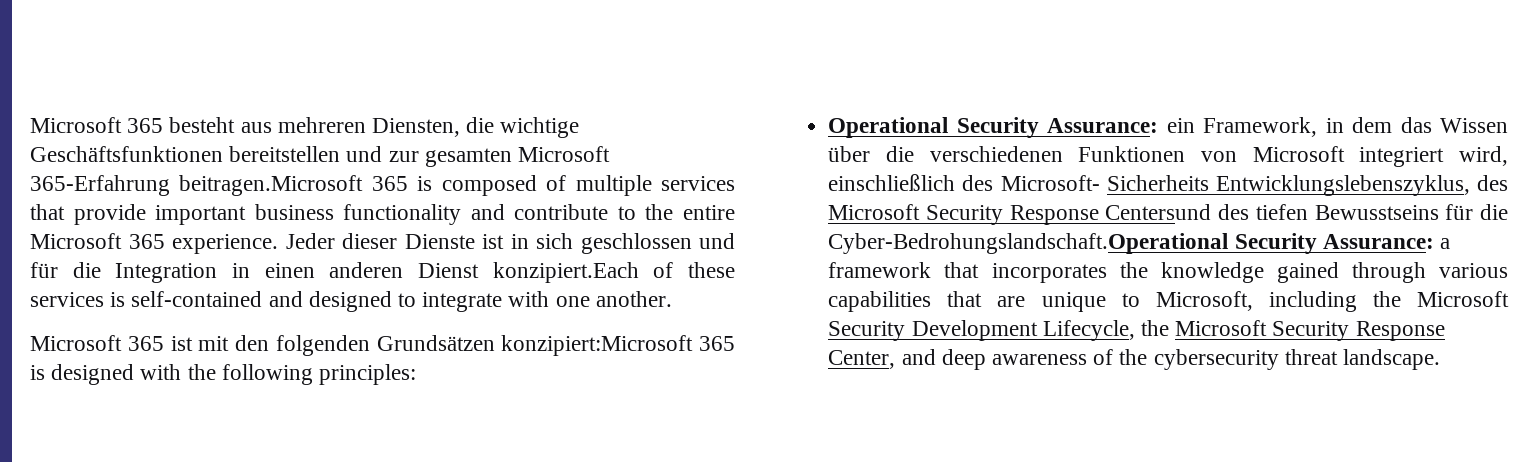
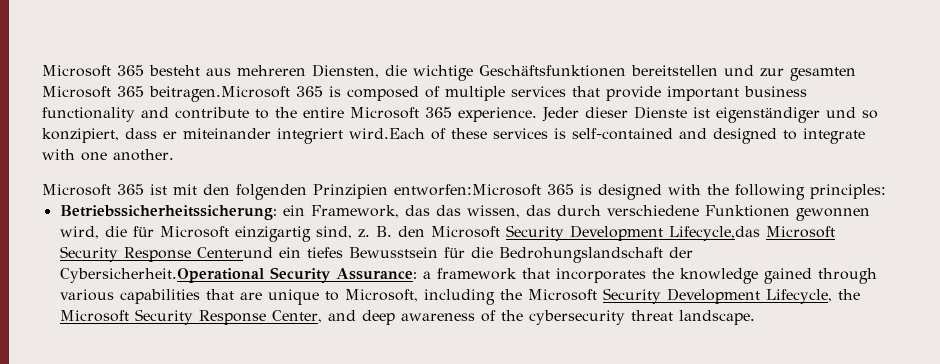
[30,175,170,196] 365-Erfahrung -> [117,86,144,97] 365
[510,233,735,254] [30,262,639,283] in sich geschlossen und für die Integration in einen anderen Dienst konzipiert.Each -> [716,107,878,123] [42,128,425,144] eigenständiger und so konzipiert, dass er miteinander integriert wird.Each
[376,335,694,356] Grundsätzen konzipiert:Microsoft -> [313,184,541,199] Prinzipien entworfen:Microsoft
[828,117,1508,138] [828,146,1508,167] [828,174,1508,196] [828,204,1508,225] [828,233,1229,254] Operational Security Assurance: ein Framework, in dem das Wissen über die verschiedenen Funktionen von Microsoft integriert wird, einschließlich des Microsoft- Sicherheits Entwicklungslebenszyklus, des Microsoft Security Response Centersund des tiefen Bewusstseins für die Cyber-Bedrohungslandschaft.Operational -> [59,205,870,221] [59,225,835,242] [59,246,693,263] [59,268,264,283] Betriebssicherheitssicherung: ein Framework, das das wissen, das durch verschiedene Funktionen gewonnen wird, die für Microsoft einzigartig sind, z. B. den Microsoft Security Development Lifecycle,das Microsoft Security Response Centerund ein tiefes Bewusstsein für die Bedrohungslandschaft der Cybersicherheit.Operational

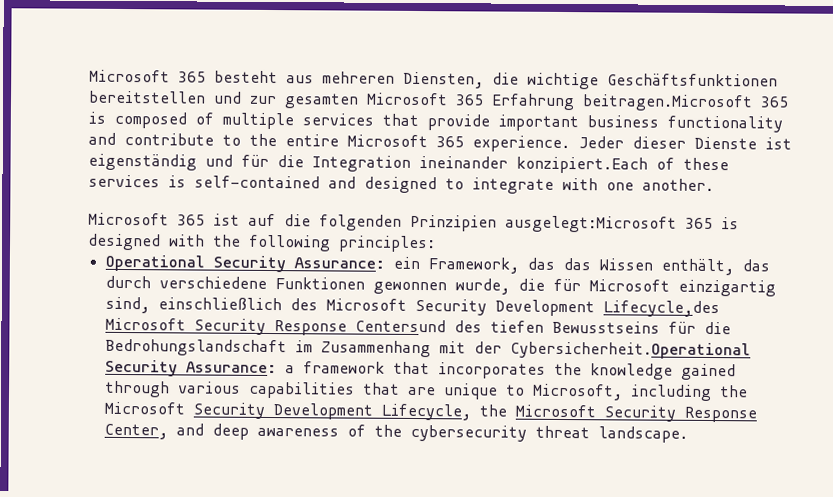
(144, 91) none -> [491,93,575,111] Erfahrung
[716,107,878,123] [42,128,425,144] eigenständiger und so konzipiert, dass er miteinander integriert wird.Each -> [88,153,648,174] eigenständig und für die Integration ineinander konzipiert.Each
[173,184,230,195] mit den -> [248,213,311,227] auf die
[394,184,541,196] entworfen:Microsoft -> [505,215,677,233] ausgelegt:Microsoft
[59,205,277,220] Betriebssicherheitssicherung: -> [104,254,385,273] Operational Security Assurance:
[466,205,520,218] wissen, -> [598,258,734,276] Wissen enthält,
[59,226,99,239] wird, -> [454,278,510,295] wurde,
[357,225,835,241] [59,246,663,263] z. B. den Microsoft Security Development Lifecycle,das Microsoft Security Response Centerund ein tiefes Bewusstsein für die Bedrohungslandschaft -> [157,297,720,318] [104,317,731,336] [104,338,466,358] einschließlich des Microsoft Security Development Lifecycle,des Microsoft Security Response Centersund des tiefen Bewusstseins für die Bedrohungslandschaft im Zusammenhang mit

